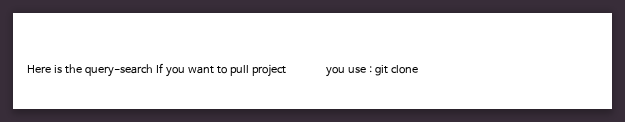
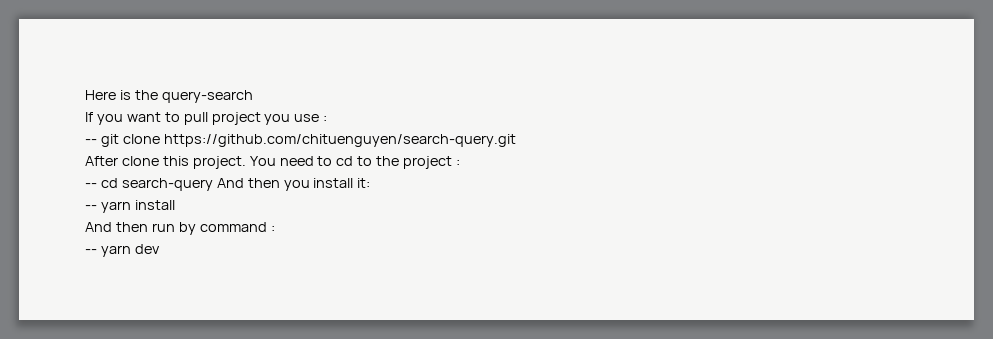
(153, 70) none -> (253, 96) //
(372, 69) none -> [85,139,97,144] // --
(418, 69) none -> [163,134,516,147] [85,156,461,169] [85,178,371,191] [85,200,175,213] [85,222,275,235] [85,244,160,257] https://github.com/chituenguyen/search-query.git // After clone this project. You need to cd to the project : // -- cd search-query And then you install it: // -- yarn install // And then run by command : // -- yarn dev

